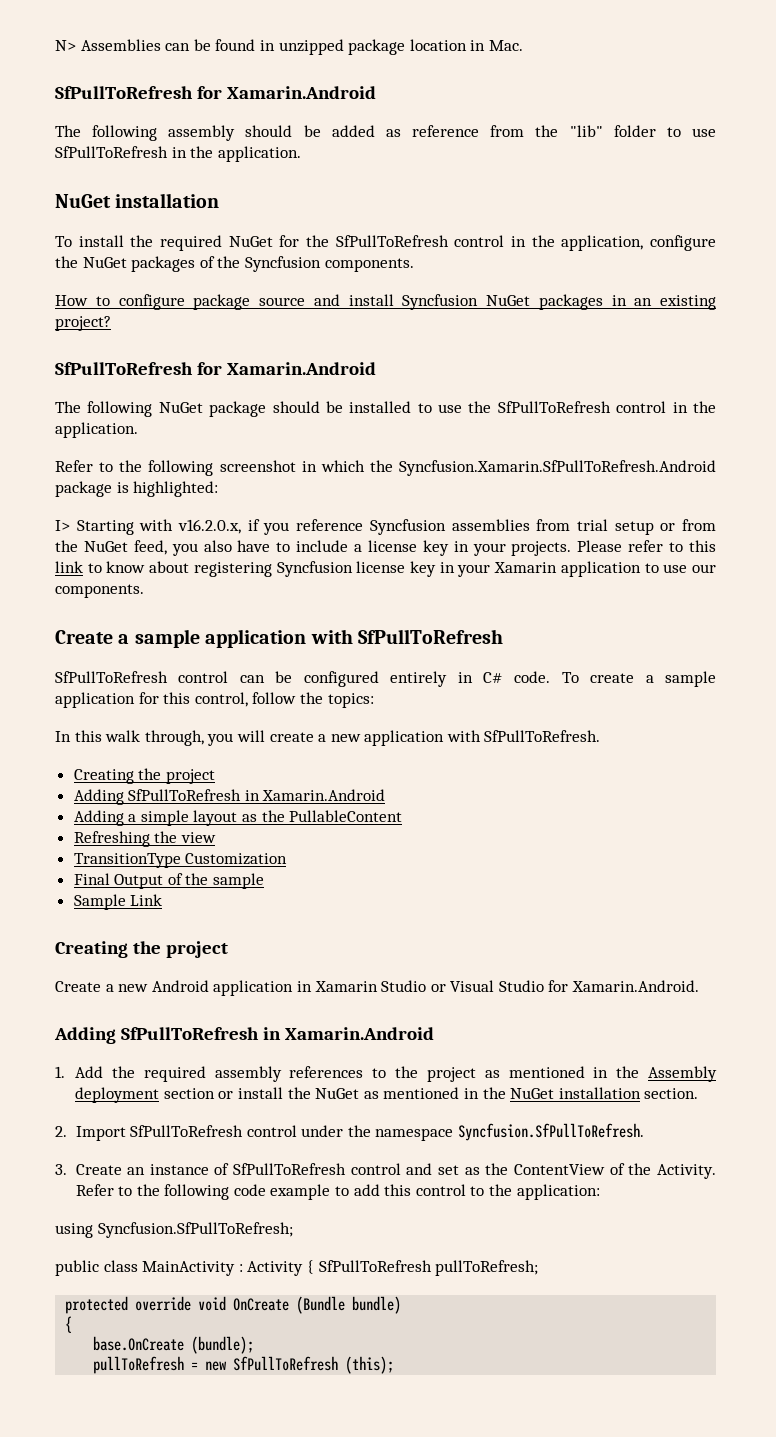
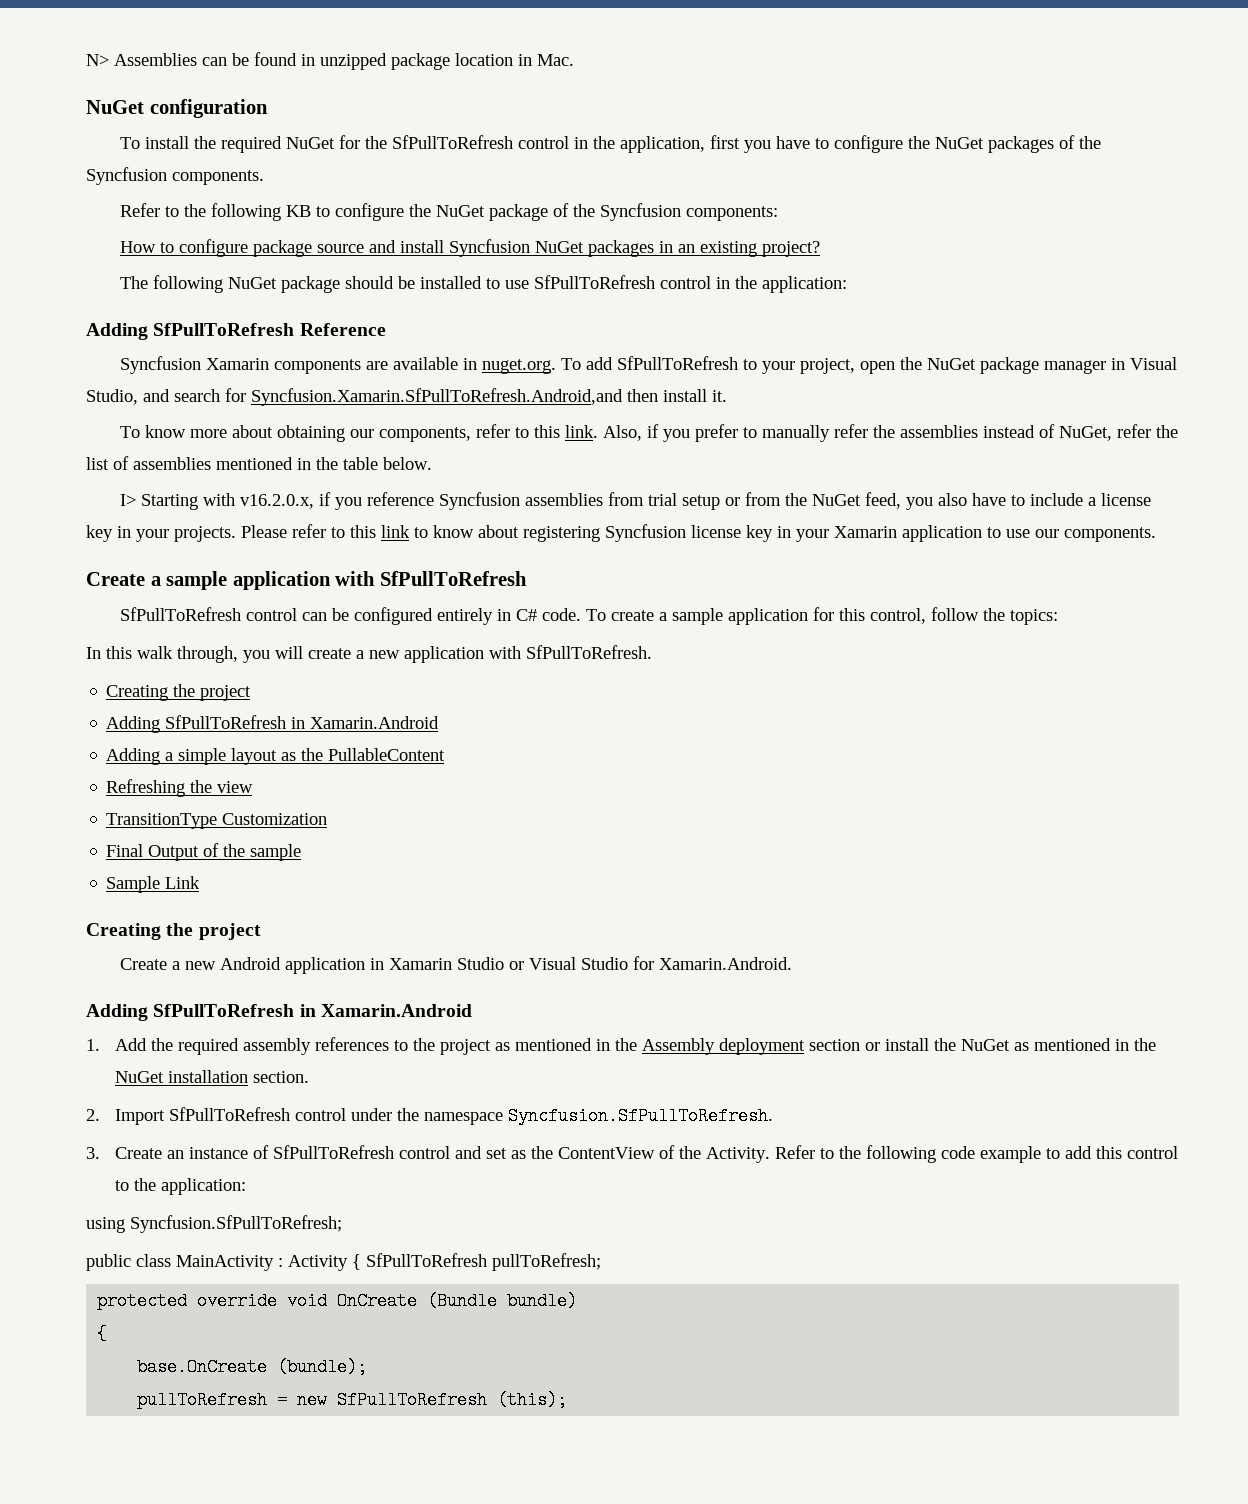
[55,86,376,99] [55,125,716,141] [55,146,301,162] [55,193,220,208] // SfPullToRefresh for Xamarin.Android // The following assembly should be added as reference from the "lib" folder to use SfPullToRefresh in the application. // NuGet installation -> [86,99,268,118] // NuGet configuration
(644, 243) none -> [710,135,830,153] first you have to
(414, 265) none -> [120,203,779,221] // Refer to the following KB to configure the NuGet package of the Syncfusion components:
[55,362,376,375] // SfPullToRefresh for Xamarin.Android -> (821, 249) none
[468,401,716,413] [55,422,138,438] [55,460,716,476] [55,481,219,497] the SfPullToRefresh control in the application. // Refer to the following screenshot in which the Syncfusion.Xamarin.SfPullToRefresh.Android package is highlighted: -> [534,275,848,293] [86,323,386,340] [120,356,1178,374] [86,388,727,406] [120,424,1179,442] [86,456,432,470] SfPullToRefresh control in the application: // Adding SfPullToRefresh Reference // Syncfusion Xamarin components are available in nuget.org. To add SfPullToRefresh to your project, open the NuGet package manager in Visual Studio, and search for Syncfusion.Xamarin.SfPullToRefresh.Android,and then install it. // To know more about obtaining our components, refer to this link. Also, if you prefer to manually refer the assemblies instead of NuGet, refer the list of assemblies mentioned in the table below.

